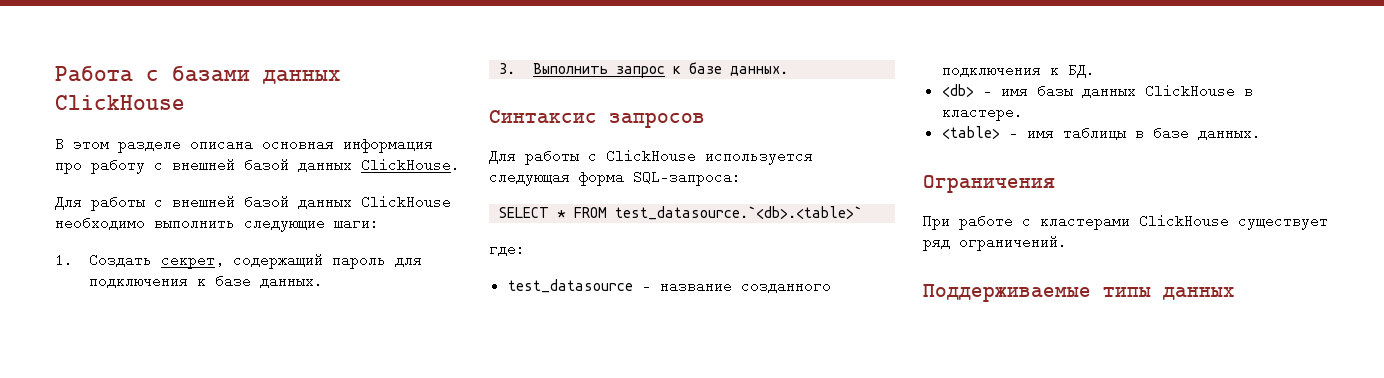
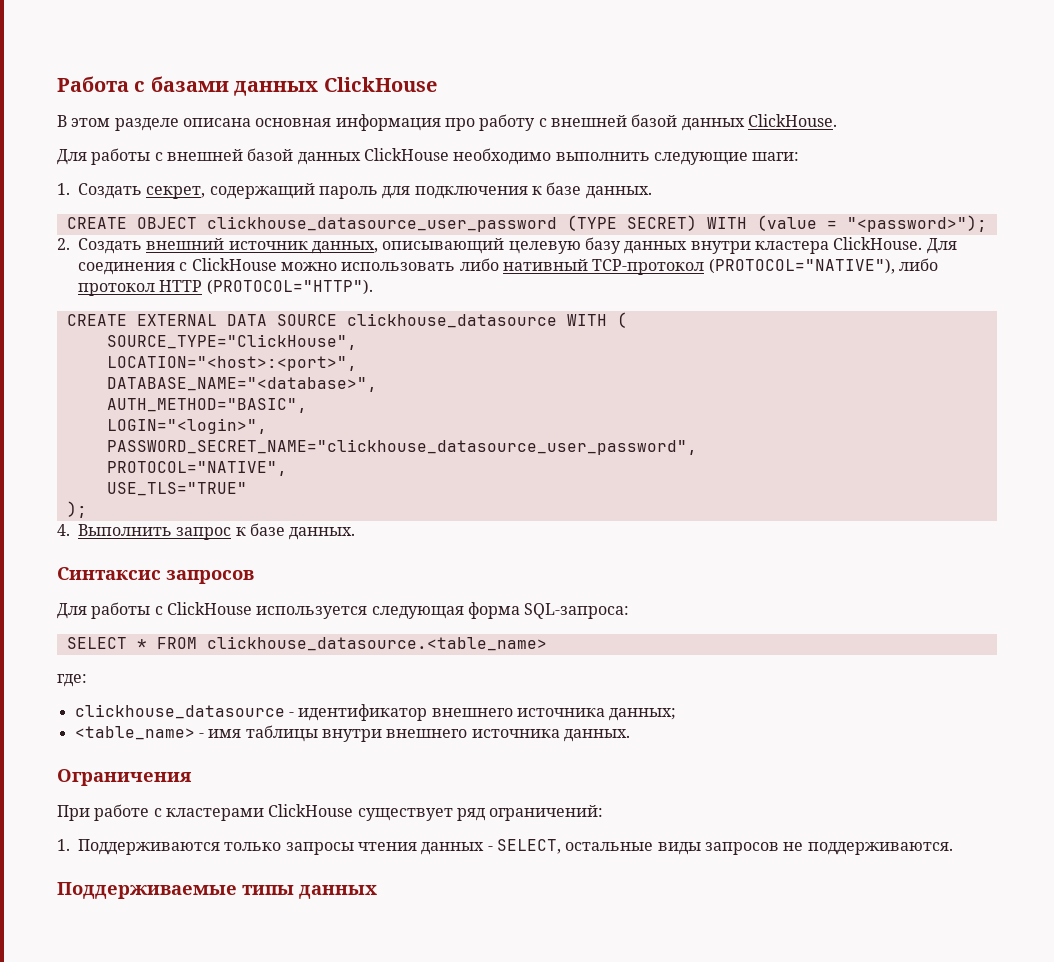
[499,63,516,74] 3. -> [66,215,987,232] [57,237,957,254] [78,258,938,275] [78,279,373,296] [66,312,627,328] [106,334,357,350] [106,356,357,371] [106,377,377,392] [106,398,307,413] [106,418,267,434] [106,439,697,455] [106,461,287,476] [106,482,247,496] [66,501,87,518] [57,524,70,536] CREATE OBJECT clickhouse_datasource_user_password (TYPE SECRET) WITH (value = "<password>"); // 2. Создать внешний источник данных, описывающий целевую базу данных внутри кластера ClickHouse. Для соединения с ClickHouse можно использовать либо нативный TCP-протокол (PROTOCOL="NATIVE"), либо протокол HTTP (PROTOCOL="HTTP"). // CREATE EXTERNAL DATA SOURCE clickhouse_datasource WITH ( // SOURCE_TYPE="ClickHouse", // LOCATION="<host>:<port>", // DATABASE_NAME="<database>", // AUTH_METHOD="BASIC", // LOGIN="<login>", // PASSWORD_SECRET_NAME="clickhouse_datasource_user_password", // PROTOCOL="NATIVE", // USE_TLS="TRUE" // ); // 4.
[615,206,863,220] test_datasource.`<db>.<table>` -> [206,636,547,651] clickhouse_datasource.<table_name>
[507,277,831,294] [941,61,1095,78] [941,82,1253,99] [941,103,1023,121] [941,124,1189,141] test_datasource - название созданного подключения к БД. // <db> - имя базы данных ClickHouse в кластере. // <table> - имя таблицы в базе -> [74,704,677,721] [74,725,560,742] clickhouse_datasource - идентификатор внешнего источника данных; // <table_name> - имя таблицы внутри внешнего источника
[959,233,1067,251] ограничений. -> [489,805,604,821] [57,839,953,855] ограничений: // 1. Поддерживаются только запросы чтения данных - SELECT, остальные виды запросов не поддерживаются.

